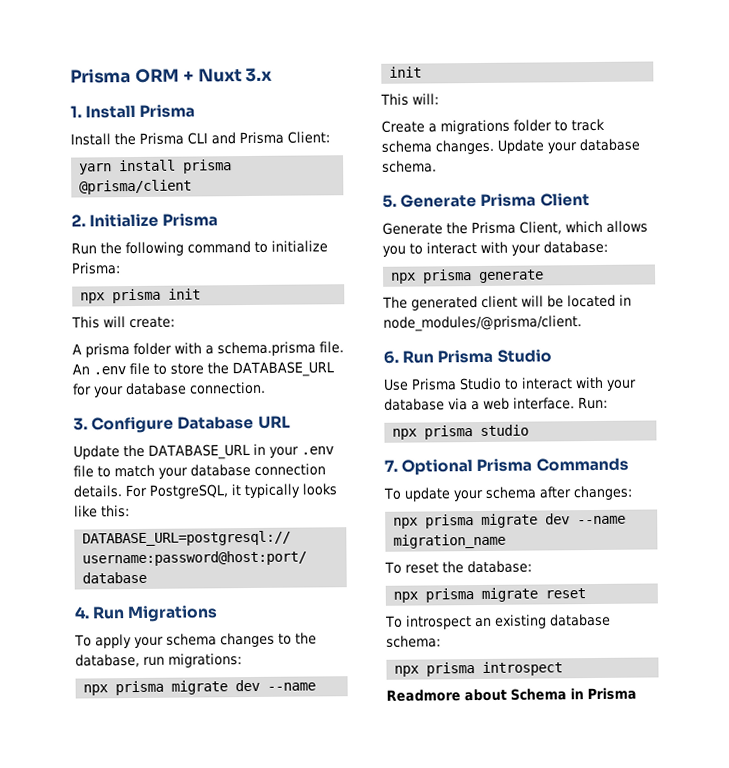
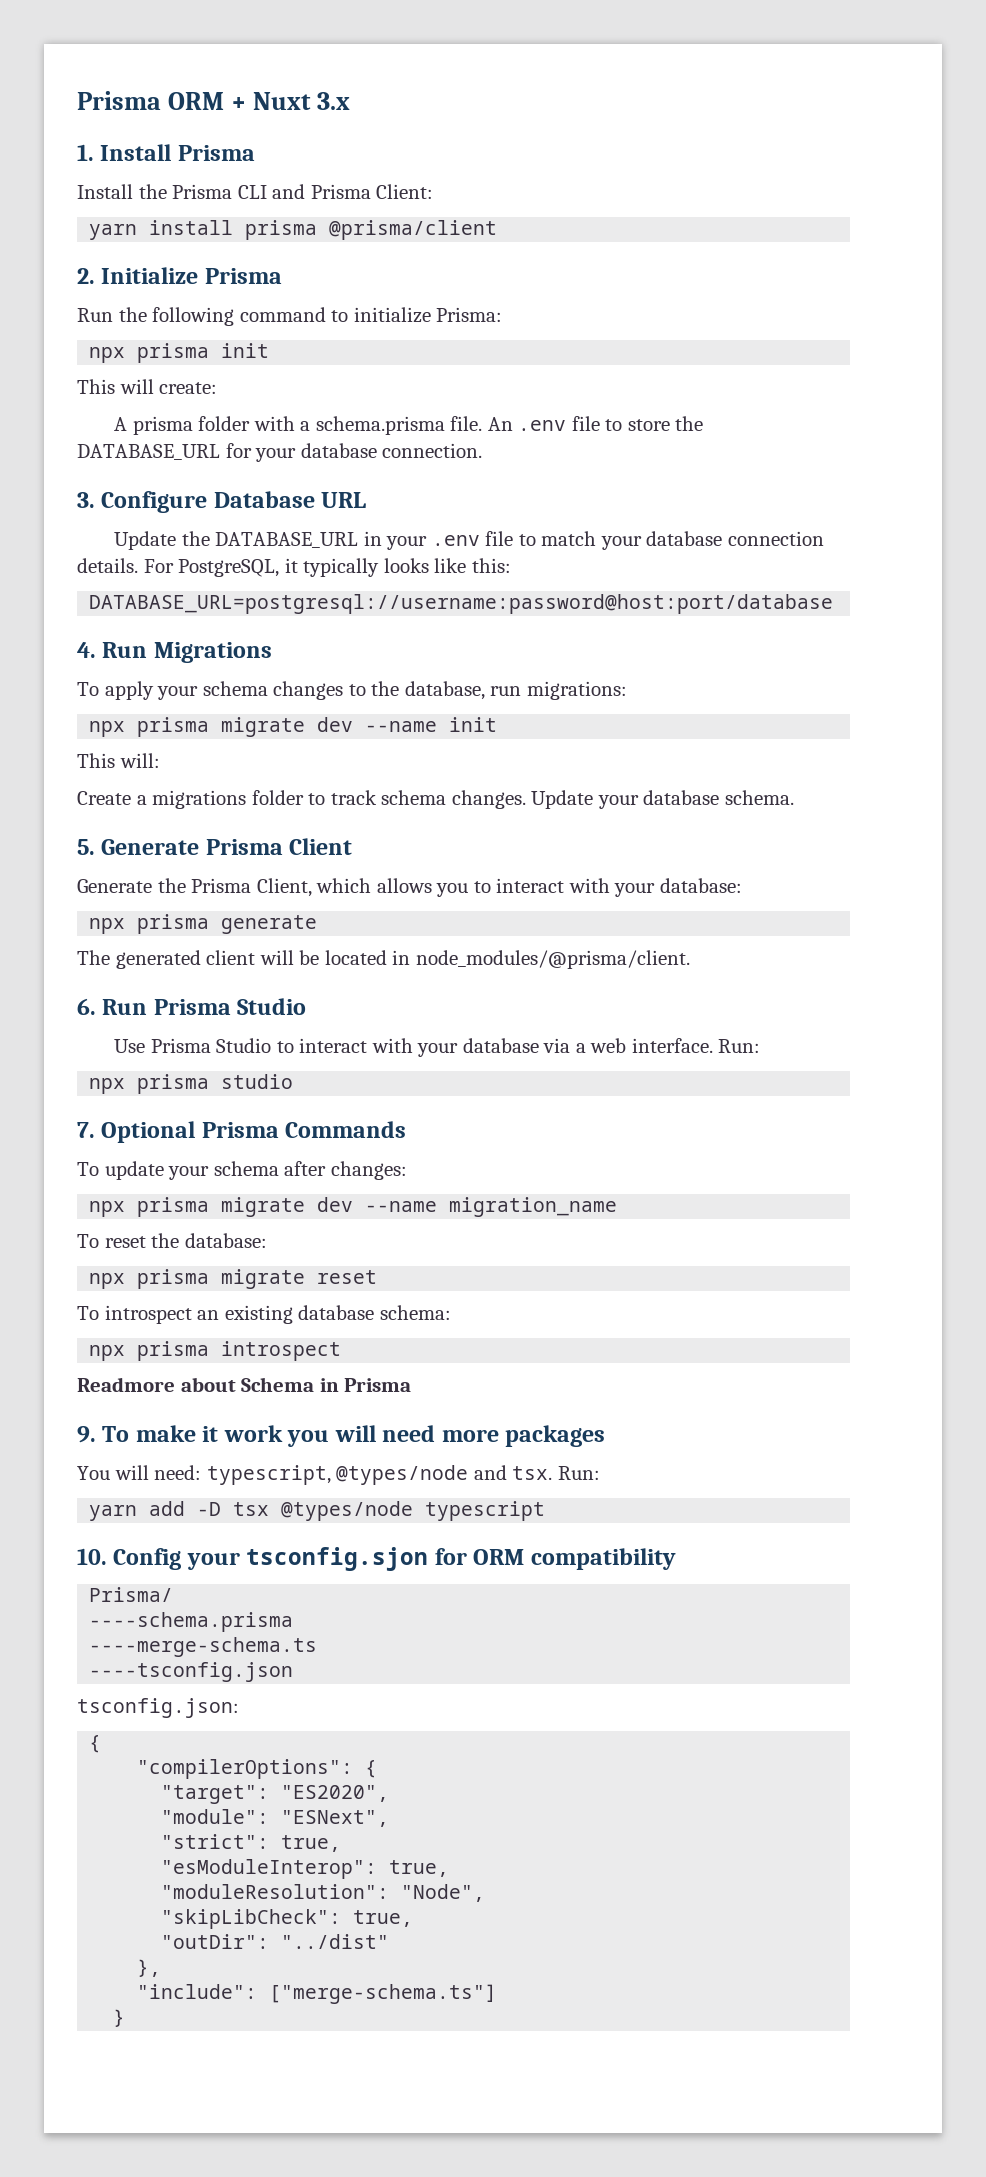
(637, 694) none -> [77,1425,606,1447] [77,1465,600,1485] [89,1501,546,1521] [77,1547,676,1571] [89,1587,174,1602] [89,1612,294,1632] [89,1637,318,1657] [89,1662,294,1682] [77,1698,239,1718] [89,1735,102,1753] [137,1759,378,1779] [161,1785,390,1804] [161,1809,390,1827] [161,1834,342,1852] [161,1859,450,1879] [161,1884,486,1902] [161,1909,414,1929] [161,1934,390,1949] [137,1959,162,1977] [137,1984,498,2004] [113,2009,126,2027] // 9. To make it work you will need more packages // You will need: typescript, @types/node and tsx. Run: // yarn add -D tsx @types/node typescript // 10. Config your tsconfig.sjon for ORM compatibility // Prisma/ // ----schema.prisma // ----merge-schema.ts // ----tsconfig.json // tsconfig.json: // { // "compilerOptions": { // "target": "ES2020", // "module": "ESNext", // "strict": true, // "esModuleInterop": true, // "moduleResolution": "Node", // "skipLibCheck": true, // "outDir": "../dist" // }, // "include": ["merge-schema.ts"] // }

